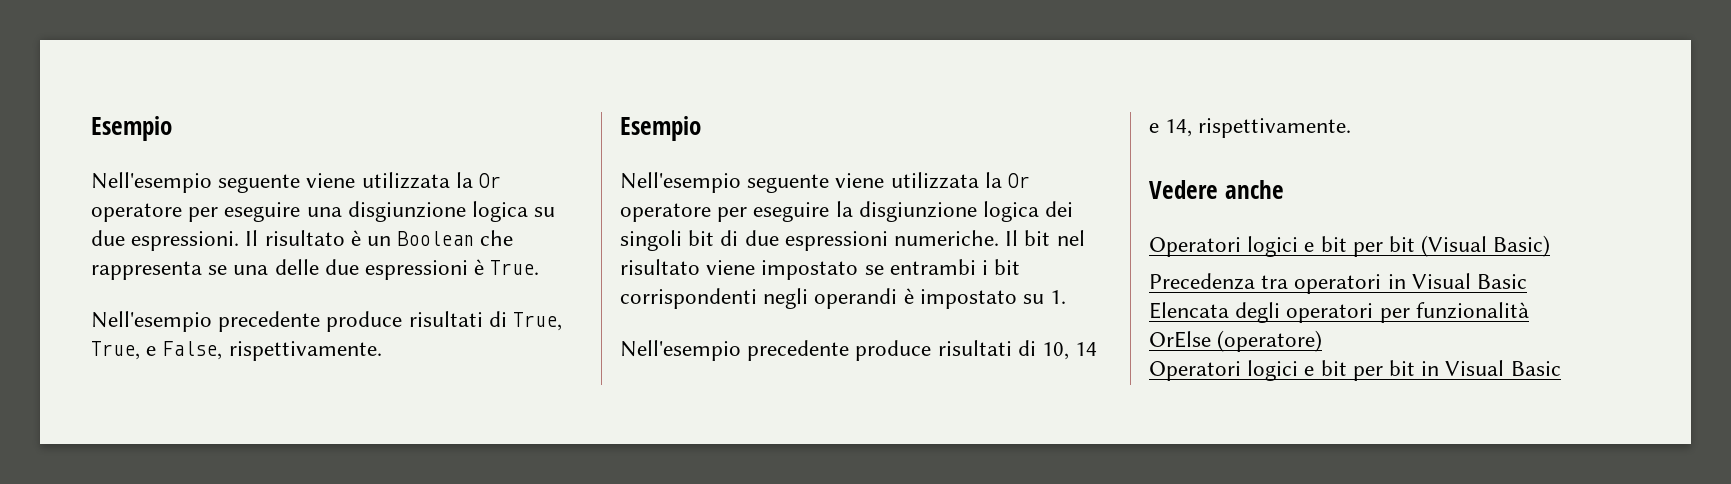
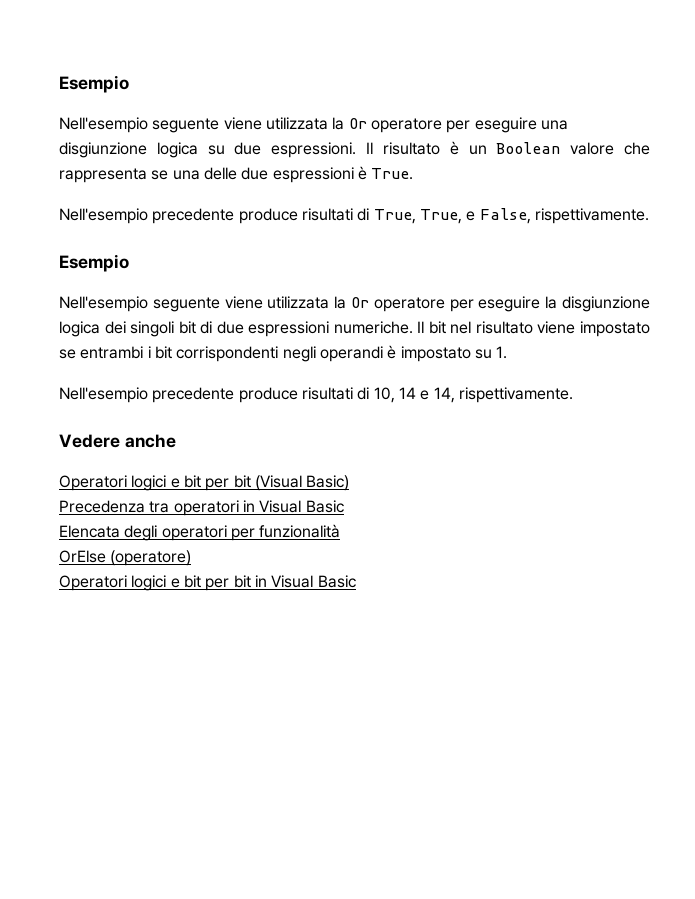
(475, 238) none -> [570,142,615,155] valore

